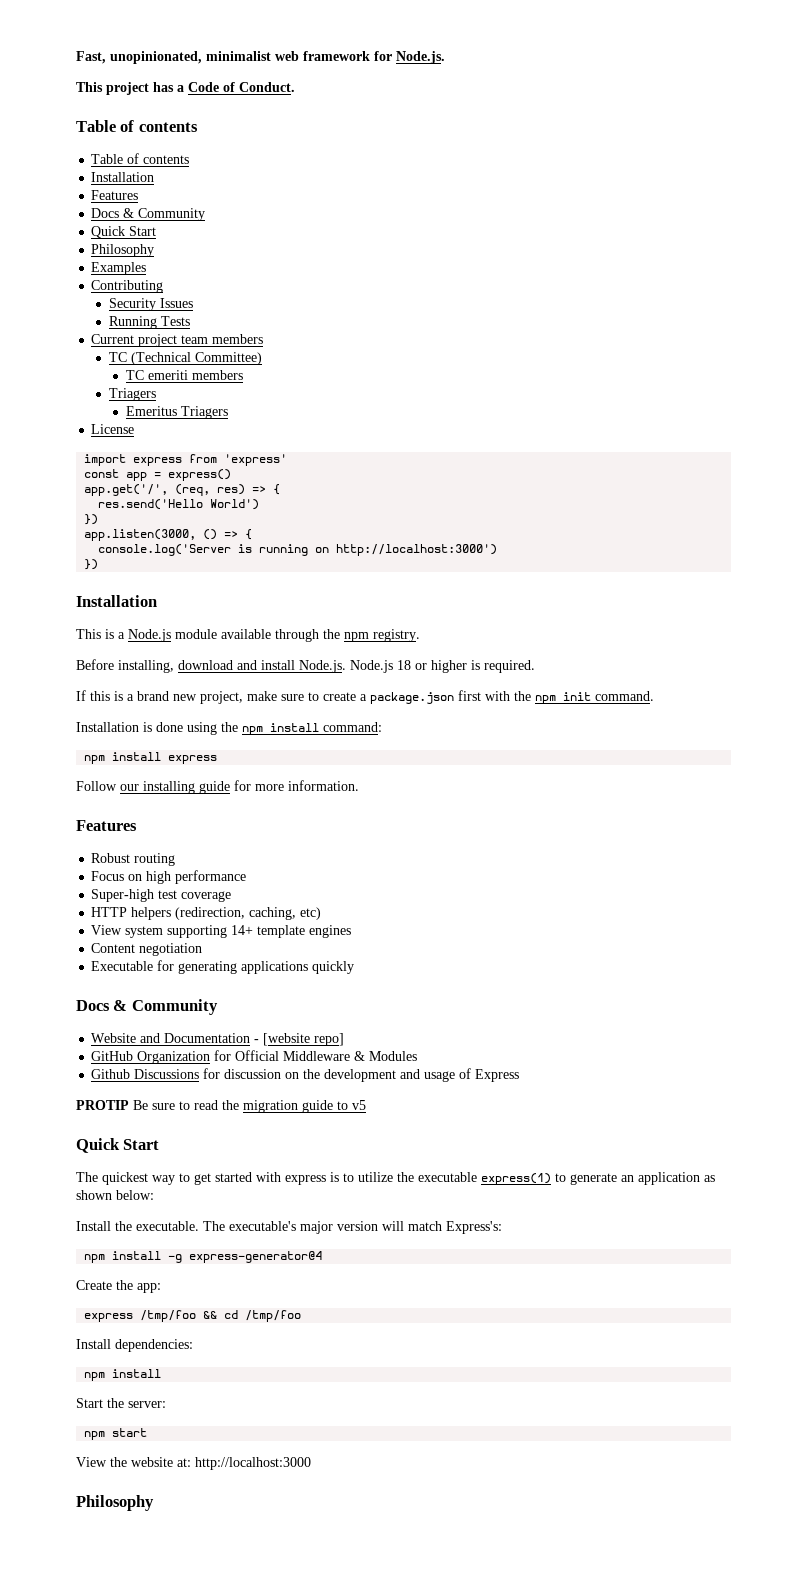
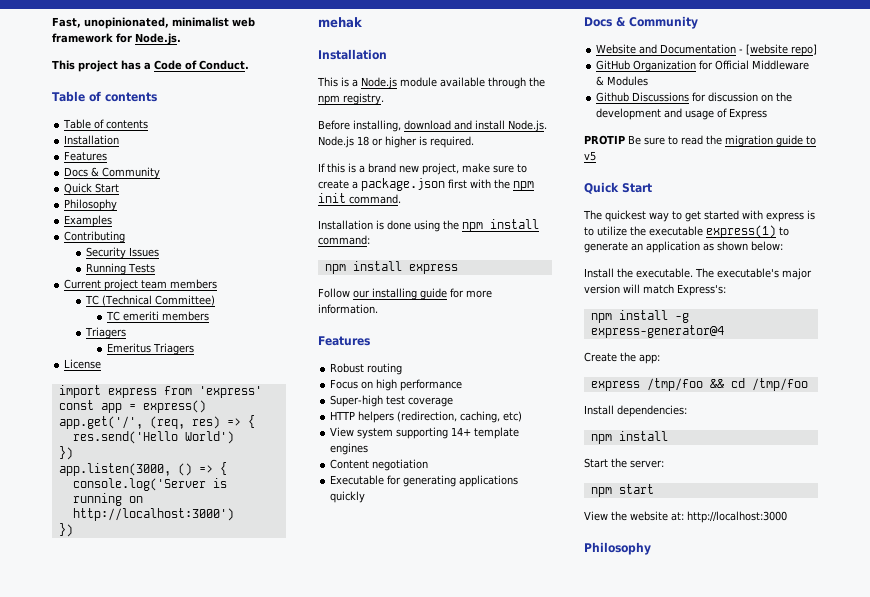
(99, 564) none -> [318,17,362,28] // mehak

